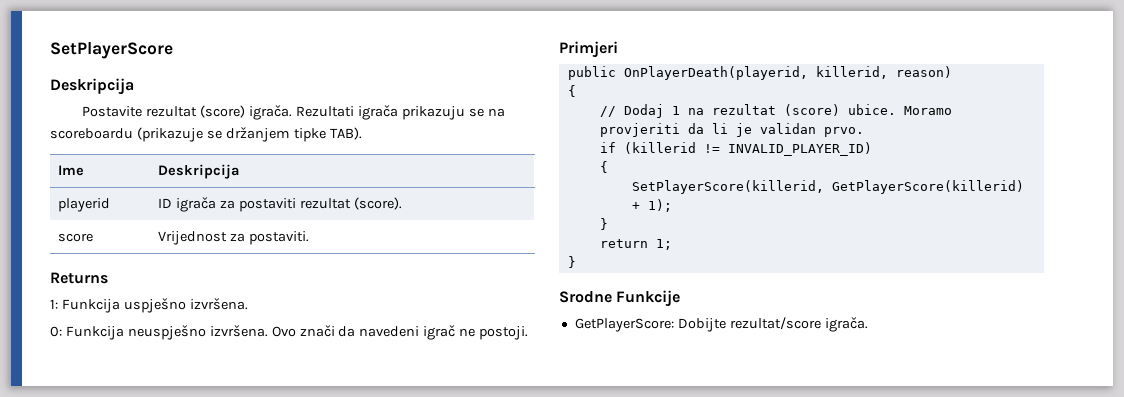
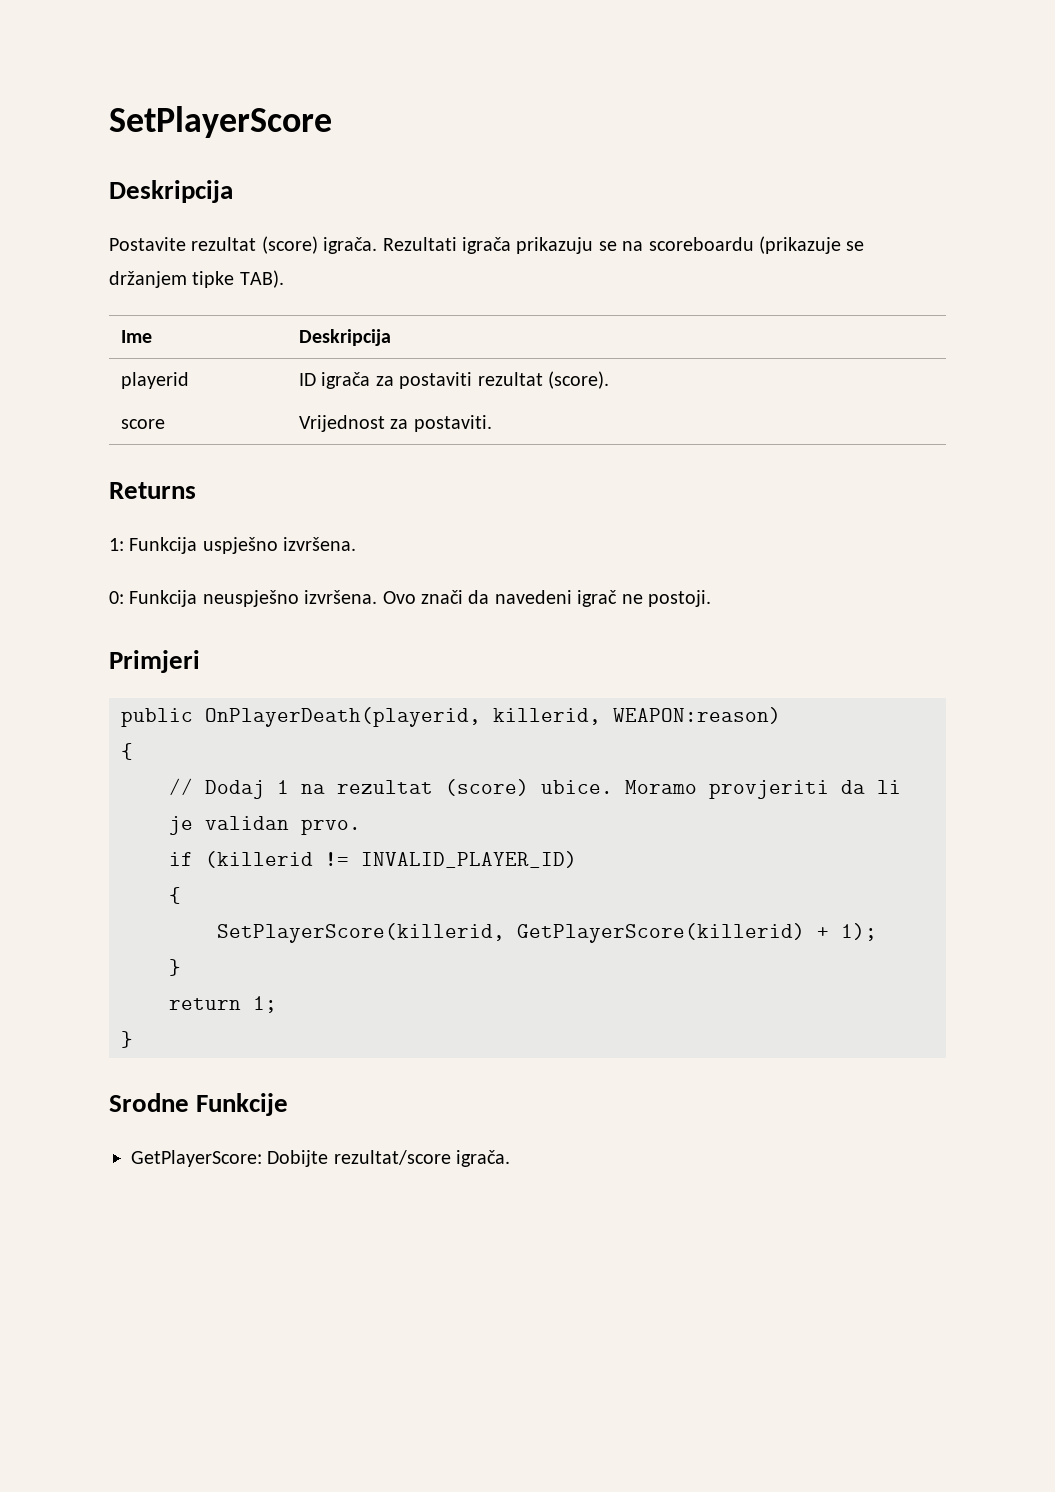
[895,66,952,78] reason) -> [613,707,781,724] WEAPON:reason)

